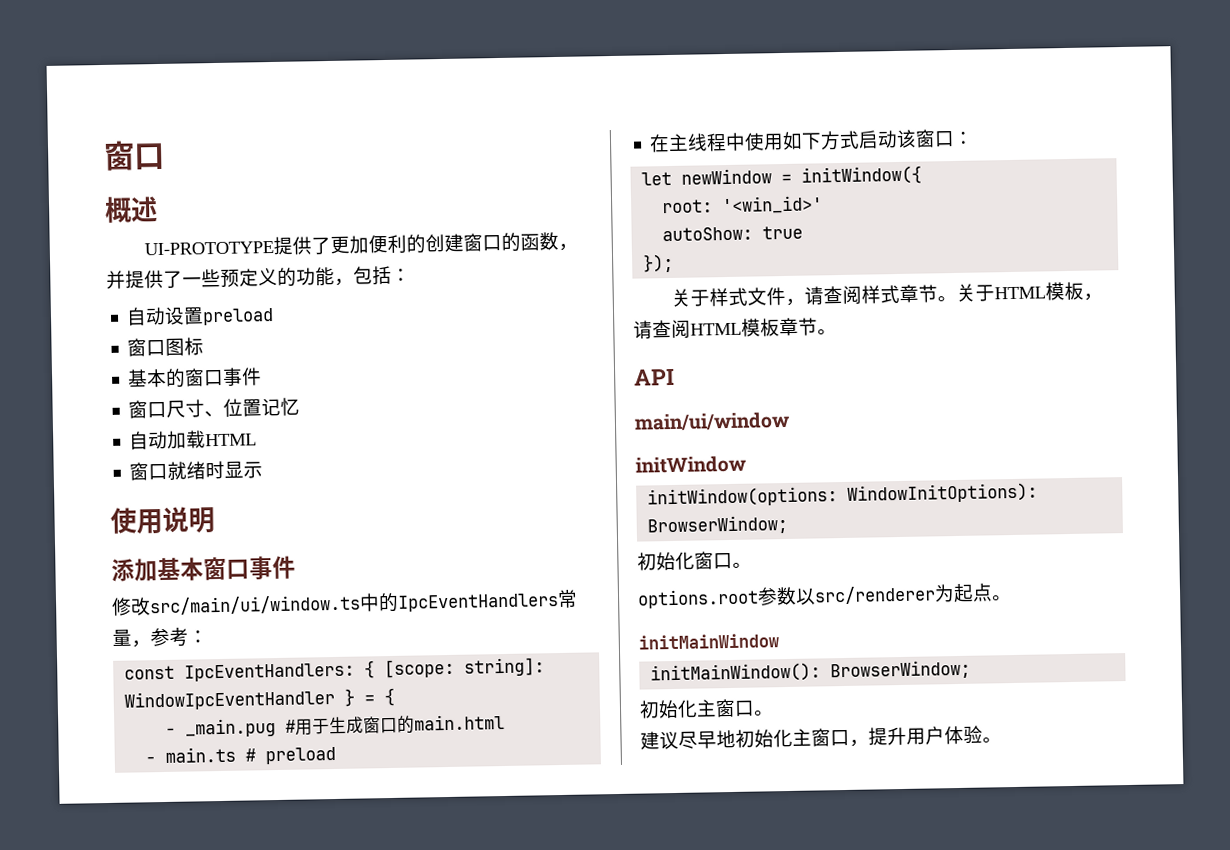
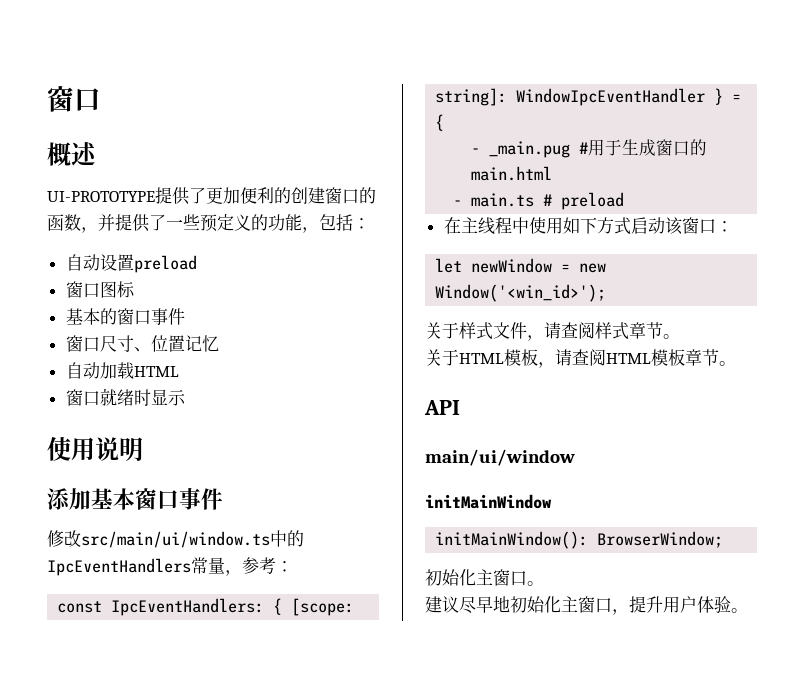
[801,165,923,186] [662,195,824,215] [662,225,804,242] [642,253,675,273] initWindow({ // root: '<win_id>' // autoShow: true // }); -> [579,263,607,273] [435,284,607,302] new Window('<win_id>');
(957, 298) none -> (680, 336) //
[635,455,747,474] [647,482,1039,508] [647,514,789,536] [637,551,752,571] [637,583,1012,609] // initWindow // initWindow(options: WindowInitOptions): BrowserWindow; // 初始化窗口。 // options.root参数以src/renderer为起点。 -> (575, 457) none

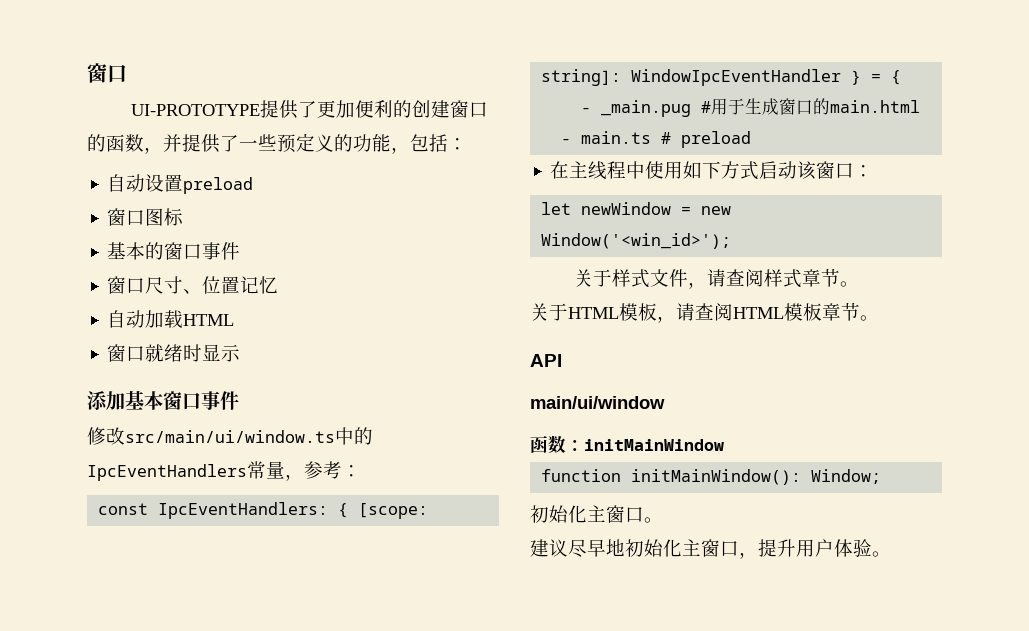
[47,86,101,112] [47,142,97,166] 窗口 // 概述 -> [87,63,127,83] 窗口
[47,436,143,461] // 使用说明 -> (241, 353) none
(575, 457) none -> [530,435,584,454] 函数：
[435,531,724,549] initMainWindow(): BrowserWindow; -> [541,469,882,485] function initMainWindow(): Window;

